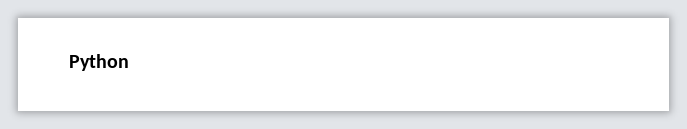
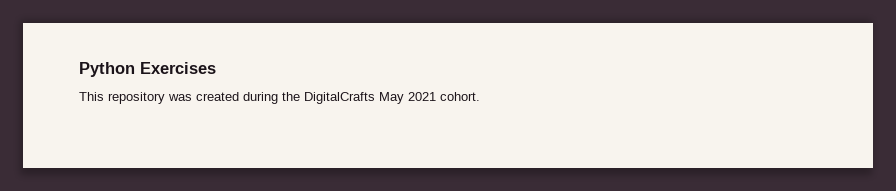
(129, 62) none -> [140,62,216,74] [79,92,480,104] Exercises // This repository was created during the DigitalCrafts May 2021 cohort.

